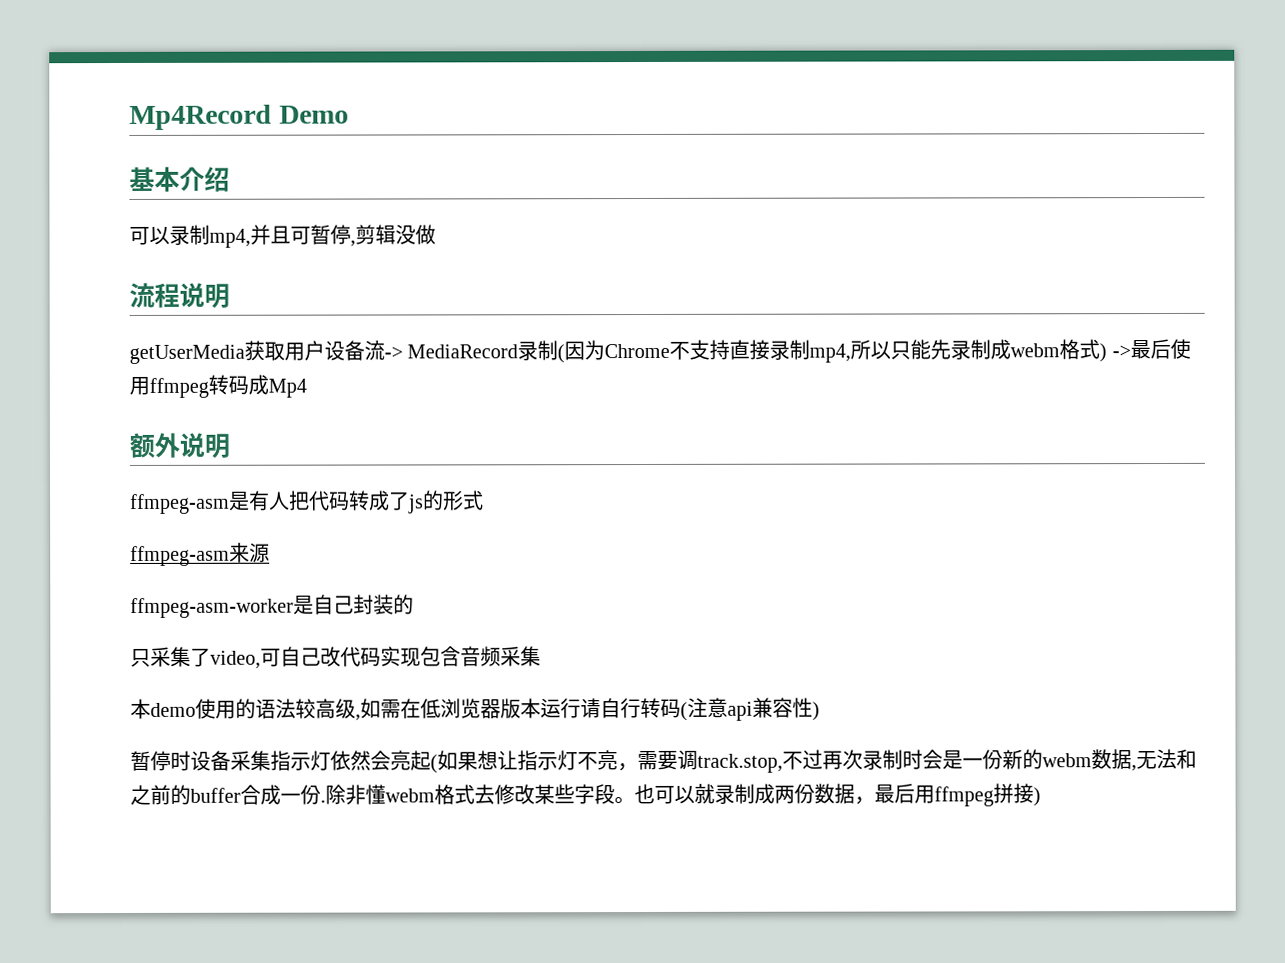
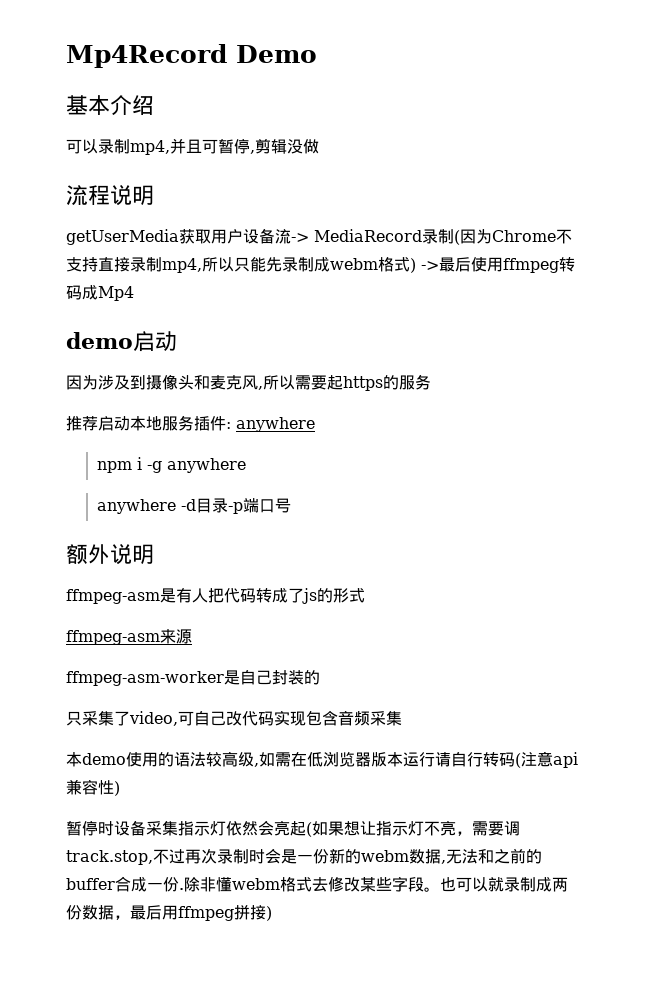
(307, 388) none -> [66,331,177,352] [66,374,431,391] [66,415,315,432] [97,457,247,473] [97,498,292,514] // demo启动 // 因为涉及到摄像头和麦克风,所以需要起https的服务 // 推荐启动本地服务插件: anywhere // npm i -g anywhere // anywhere -d目录-p端口号

